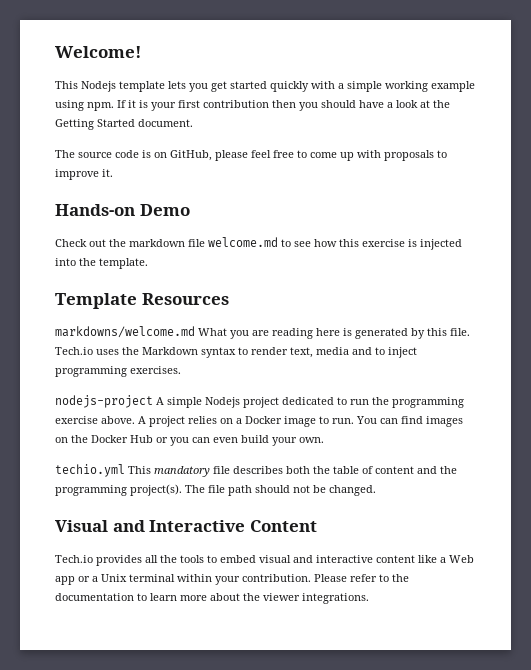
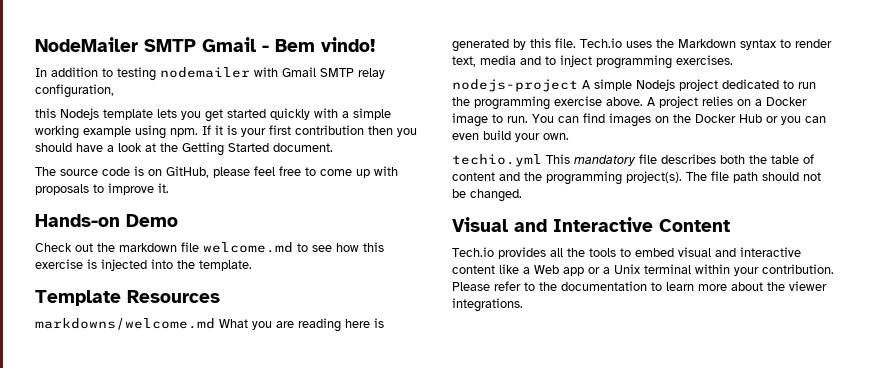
[55,46,142,58] [55,81,78,89] Welcome! // This -> [35,37,375,52] [35,67,385,81] [35,84,114,98] [35,108,56,118] NodeMailer SMTP Gmail - Bem vindo! // In addition to testing nodemailer with Gmail SMTP relay configuration, // this

